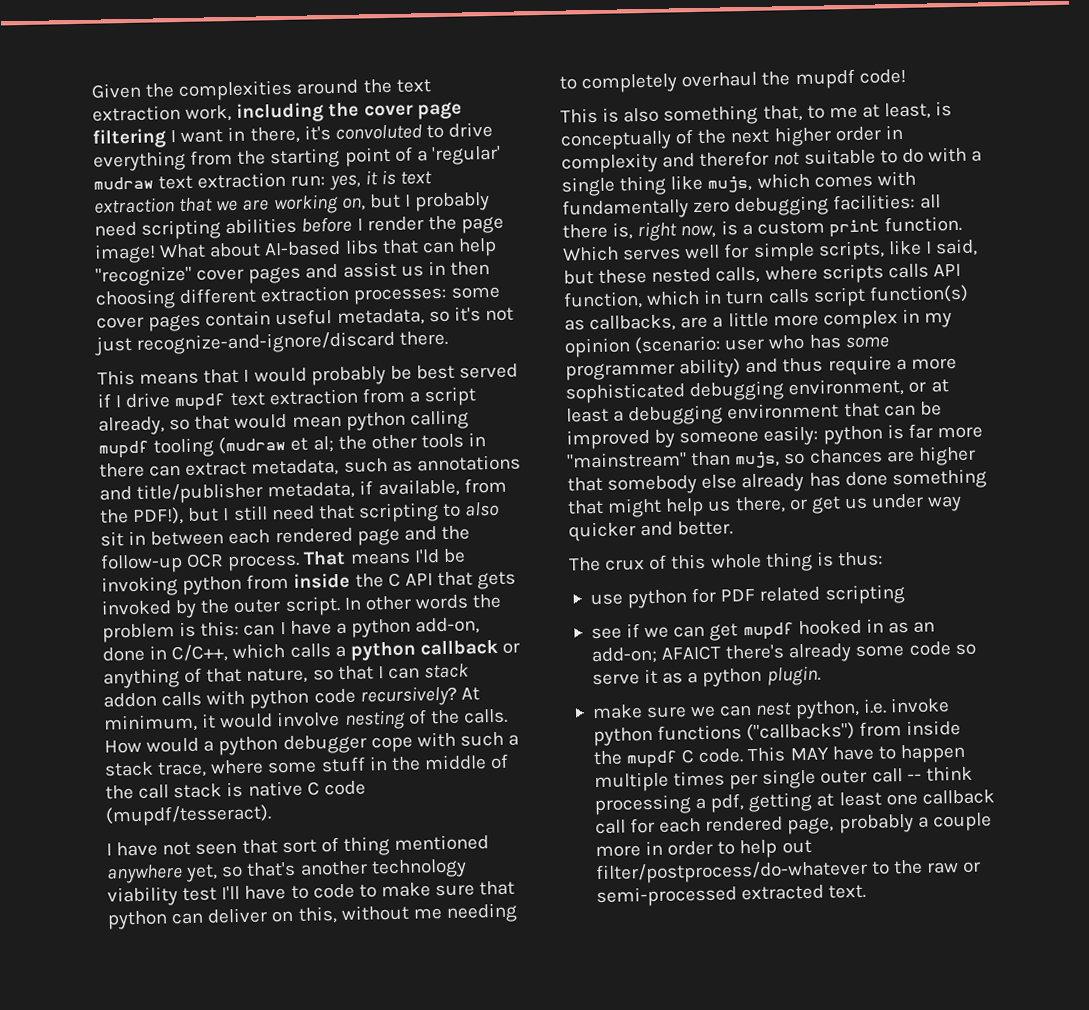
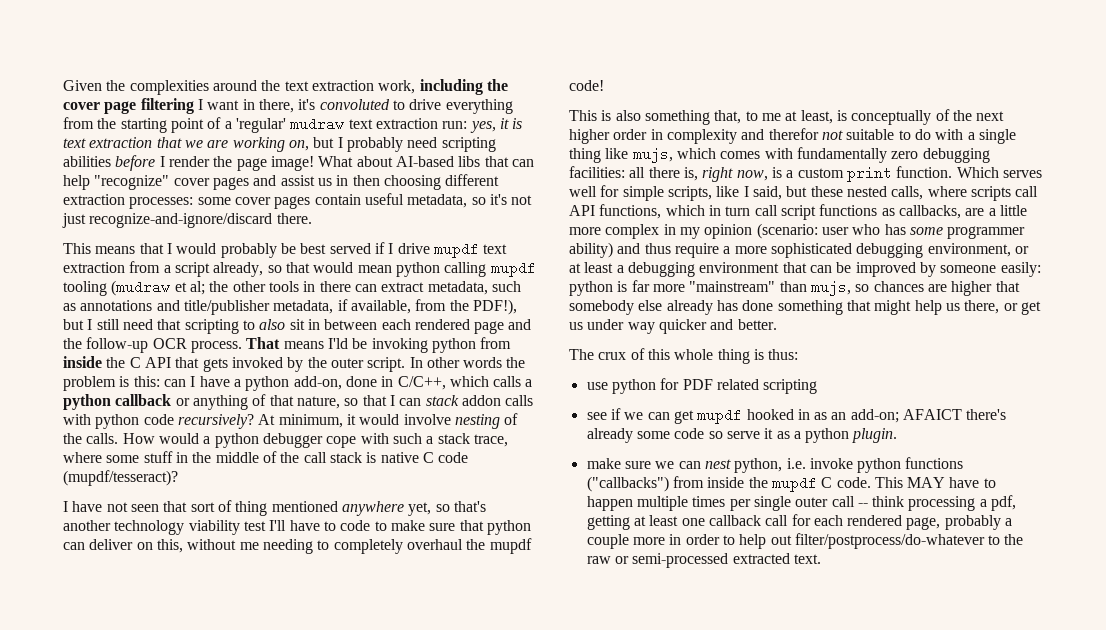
[105,804,272,827] (mupdf/tesseract). -> [63,470,178,486] (mupdf/tesseract)?
[887,263,961,279] [563,284,969,310] calls API function, which in turn calls script function(s) -> [1015,186,1039,197] [569,204,878,220] call API functions, which in turn call script functions

